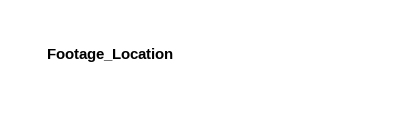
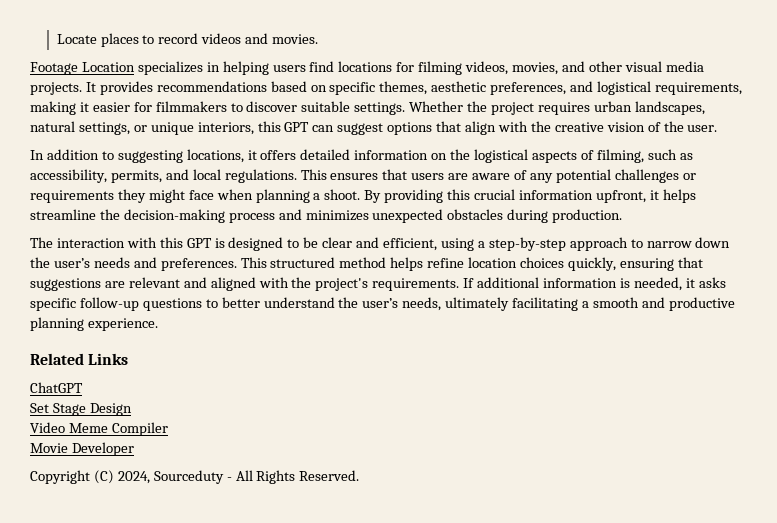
[47,48,173,62] Footage_Location -> [56,33,319,47] [30,61,704,75] [30,81,742,95] [30,101,705,115] [30,121,718,135] [30,149,693,163] [30,169,696,183] [30,189,696,203] [30,209,623,223] [30,237,731,251] [30,257,703,271] [30,277,726,291] [30,297,735,311] [30,317,158,331] [30,353,129,365] [30,382,83,393] [30,403,132,416] [30,422,168,436] [30,442,134,456] [30,470,360,484] Locate places to record videos and movies. // Footage Location specializes in helping users find locations for filming videos, movies, and other visual media projects. It provides recommendations based on specific themes, aesthetic preferences, and logistical requirements, making it easier for filmmakers to discover suitable settings. Whether the project requires urban landscapes, natural settings, or unique interiors, this GPT can suggest options that align with the creative vision of the user. // In addition to suggesting locations, it offers detailed information on the logistical aspects of filming, such as accessibility, permits, and local regulations. This ensures that users are aware of any potential challenges or requirements they might face when planning a shoot. By providing this crucial information upfront, it helps streamline the decision-making process and minimizes unexpected obstacles during production. // The interaction with this GPT is designed to be clear and efficient, using a step-by-step approach to narrow down the user’s needs and preferences. This structured method helps refine location choices quickly, ensuring that suggestions are relevant and aligned with the project's requirements. If additional information is needed, it asks specific follow-up questions to better understand the user’s needs, ultimately facilitating a smooth and productive planning experience. // Related Links // ChatGPT // Set Stage Design // Video Meme Compiler // Movie Developer // Copyright (C) 2024, Sourceduty - All Rights Reserved.

